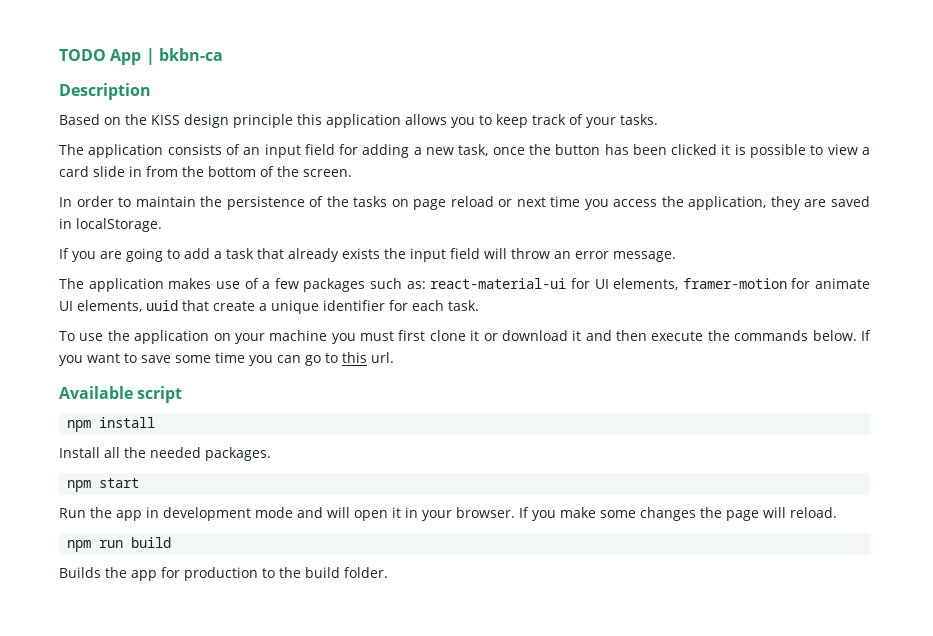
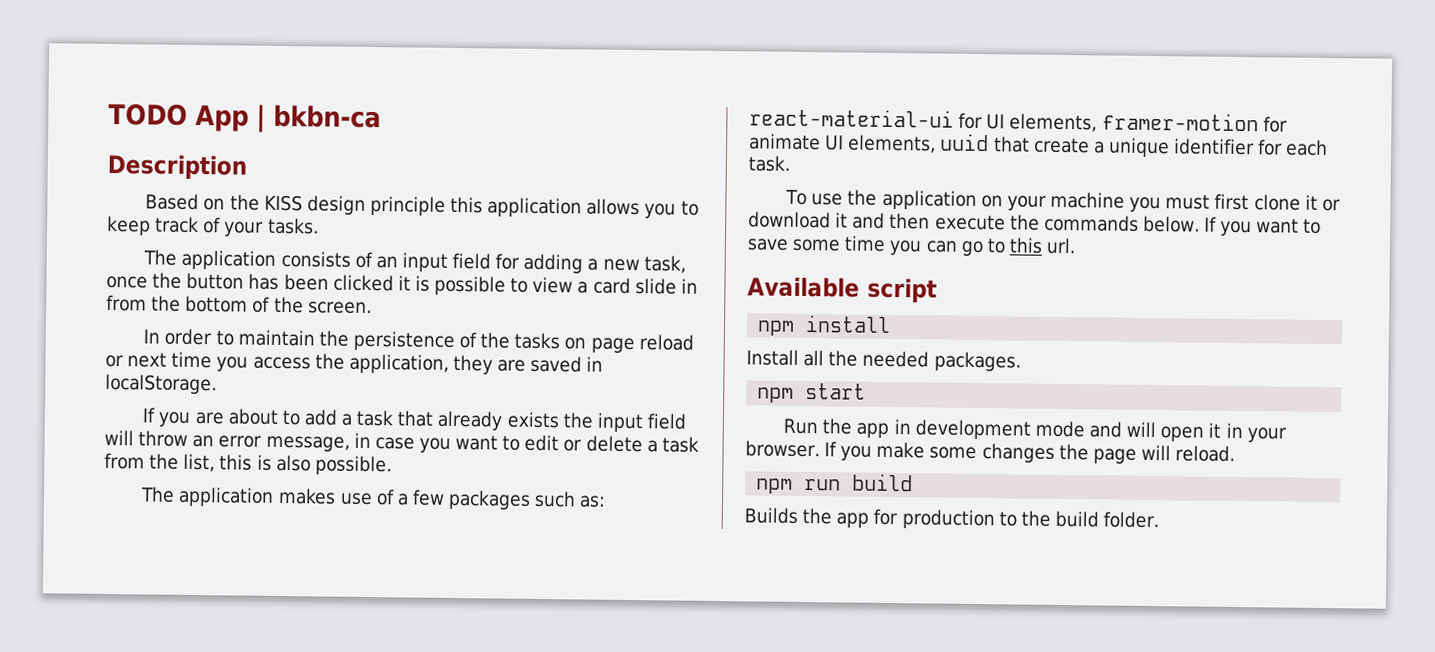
[126,248,163,262] going -> [227,408,279,425] about
[613,251,676,262] message. -> [265,432,699,453] [104,452,392,476] message, in case you want to edit or delete a task from the list, this is also possible.

